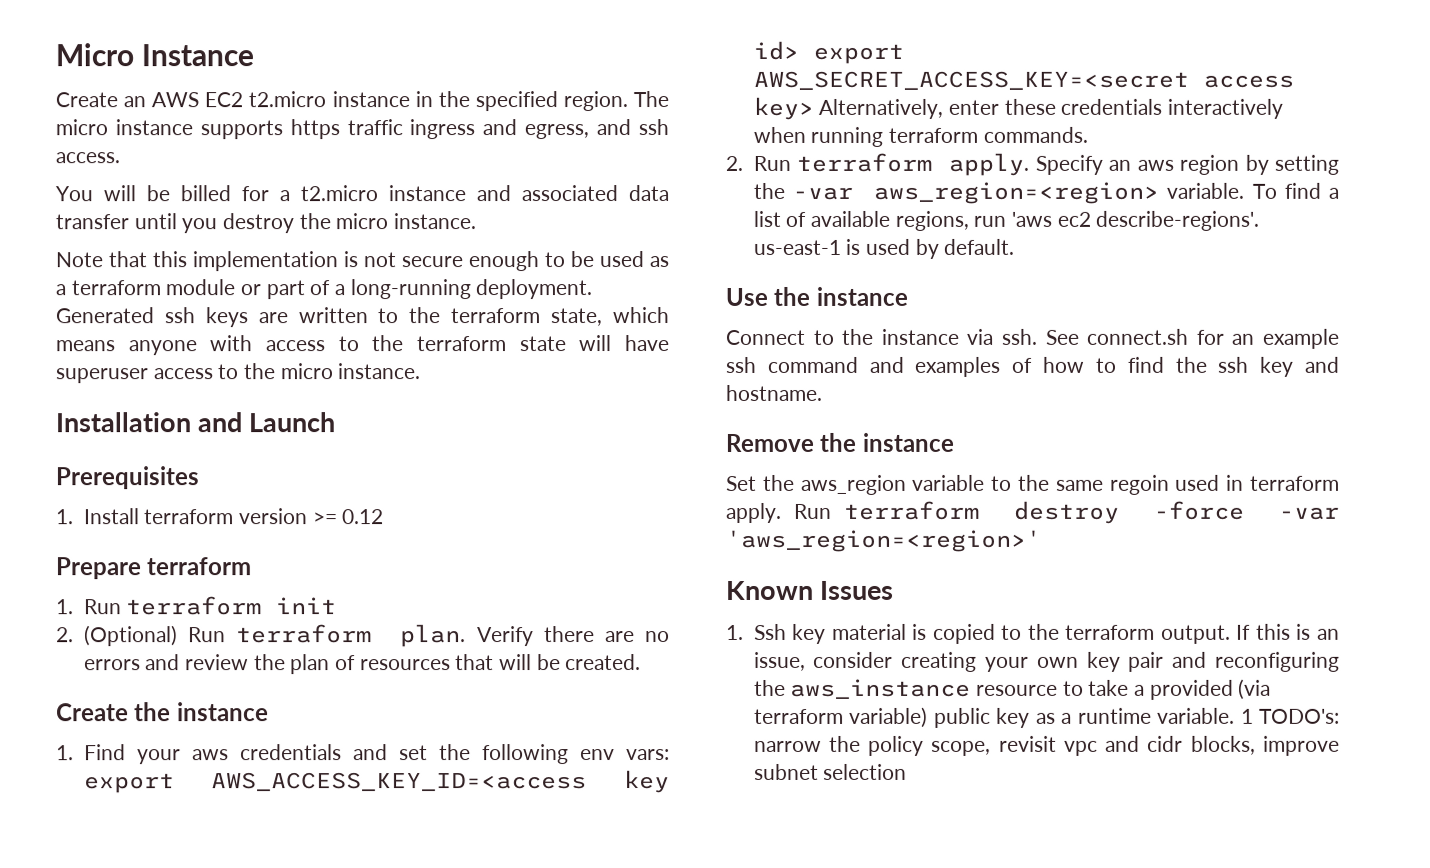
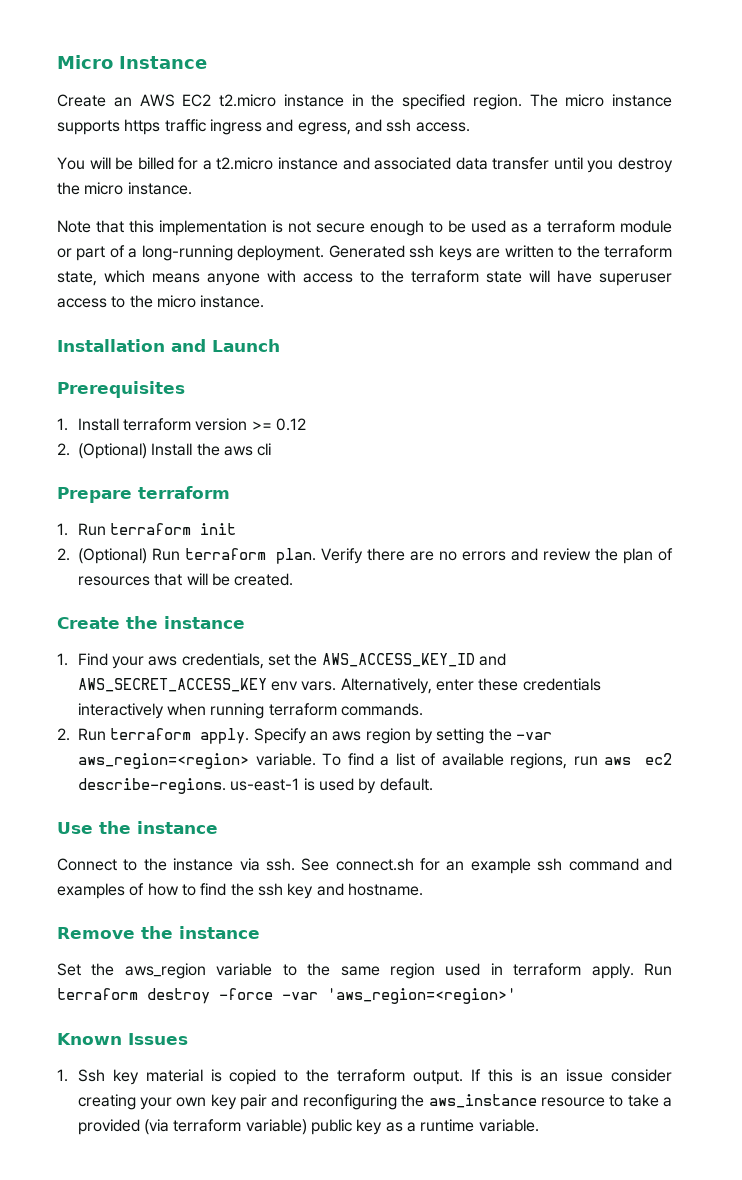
(385, 517) none -> [57,443,272,459] // 2. (Optional) Install the aws cli
[239,744,670,765] [83,770,670,794] [752,40,904,64] [752,70,1294,90] [752,96,814,120] credentials and set the following env vars: export AWS_ACCESS_KEY_ID=<access key id> export AWS_SECRET_ACCESS_KEY=<secret access key> -> [181,653,506,669] [77,678,337,692] credentials, set the AWS_ACCESS_KEY_ID and AWS_SECRET_ACCESS_KEY env vars.
[1010,210,1260,231] 'aws ec2 describe-regions'. -> [604,753,673,765] [78,778,226,794] aws ec2 describe-regions.
[1109,474,1170,495] regoin -> [389,963,435,979] region
[753,651,806,671] issue, -> [566,1069,604,1082] issue
[1240,708,1340,724] [753,735,1340,756] [753,763,908,780] 1 TODO's: narrow the policy scope, revisit vpc and cidr blocks, improve subnet selection -> (539, 1125) none

